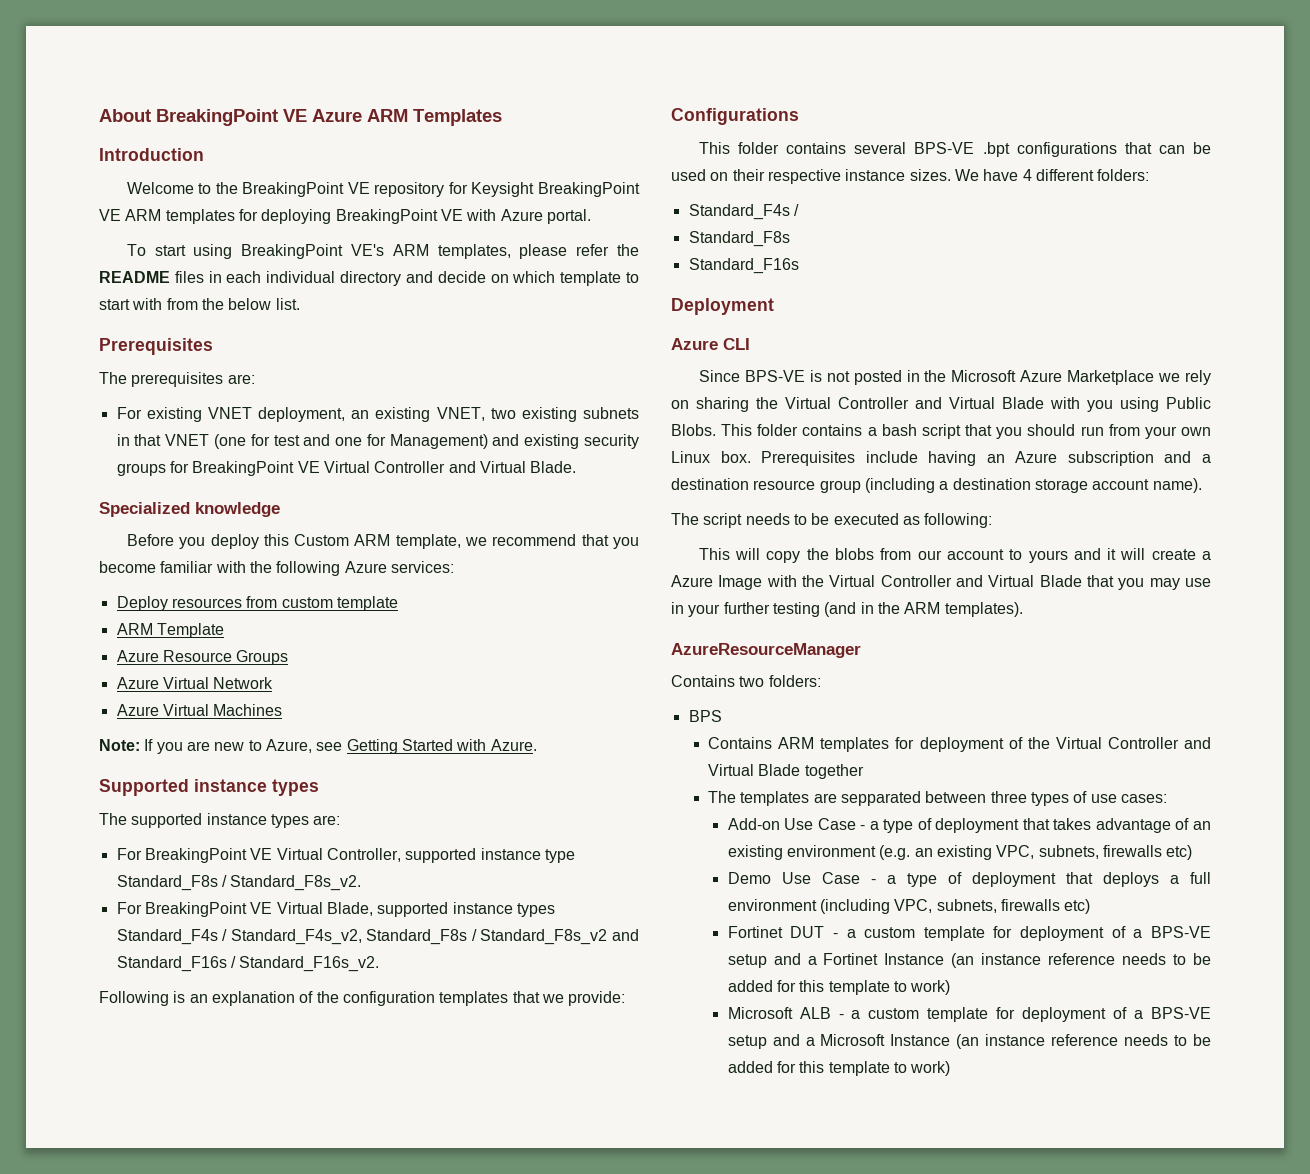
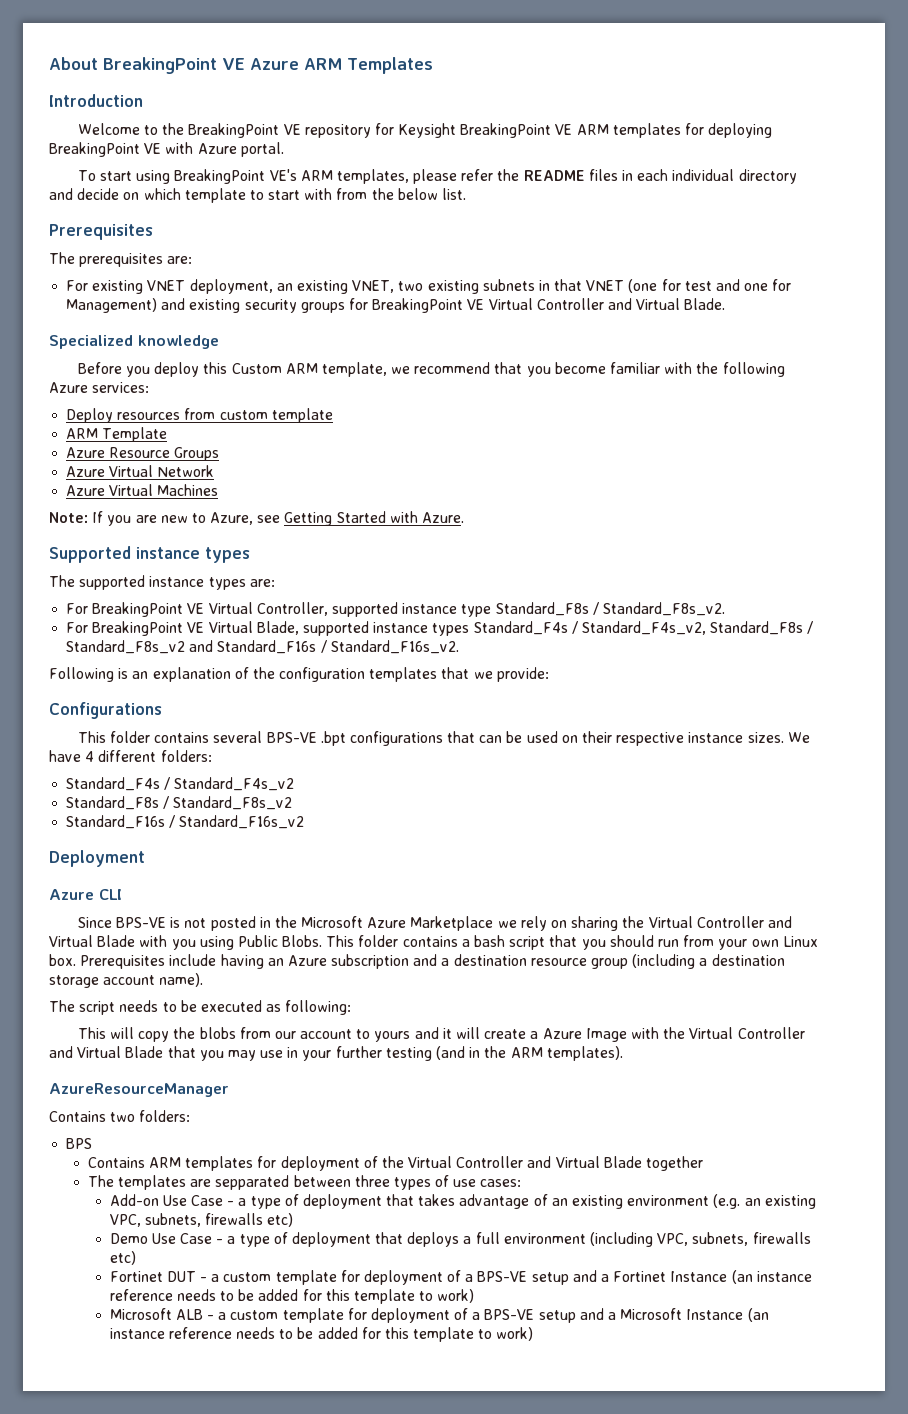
[688,231,790,247] [688,258,799,274] // Standard_F8s // Standard_F16s -> [174,777,295,791] [66,796,293,810] [66,815,305,829] Standard_F4s_v2 // Standard_F8s / Standard_F8s_v2 // Standard_F16s / Standard_F16s_v2

